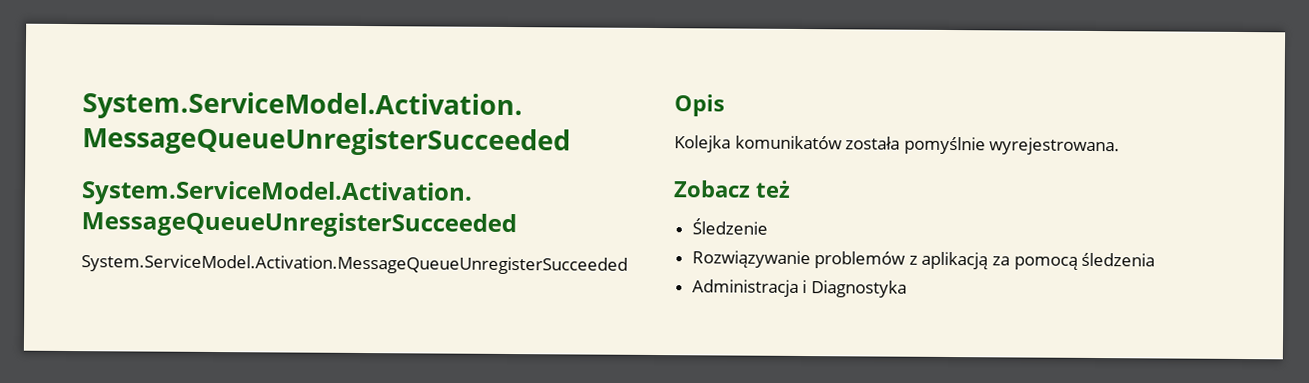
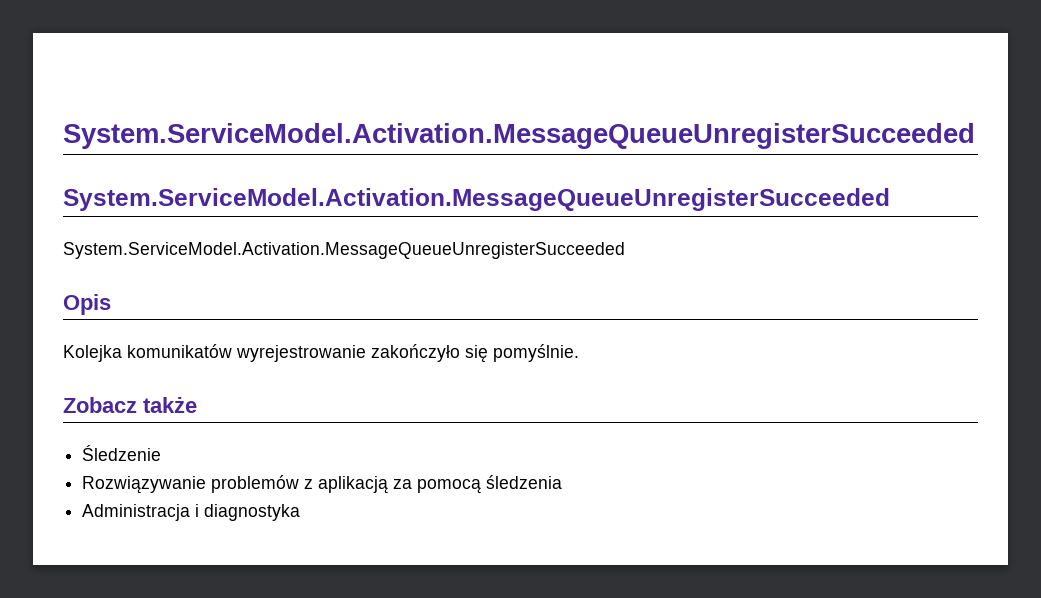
[845,136,1121,156] została pomyślnie wyrejestrowana. -> [236,344,579,363] wyrejestrowanie zakończyło się pomyślnie.
[755,179,791,198] też -> [143,396,197,413] także
[810,280,907,298] Diagnostyka -> [204,504,301,521] diagnostyka

